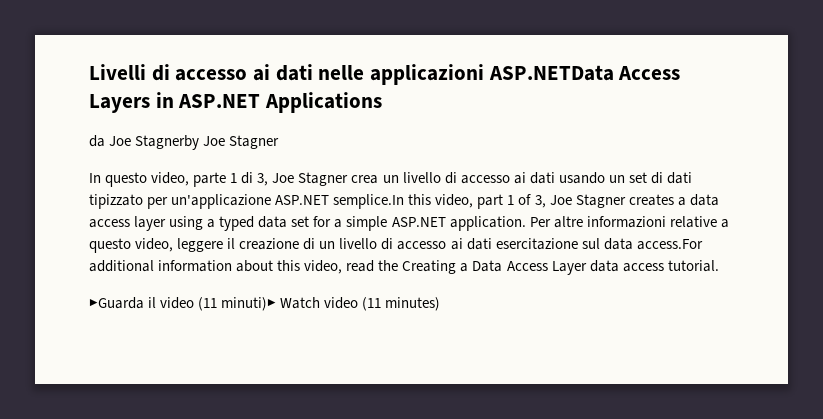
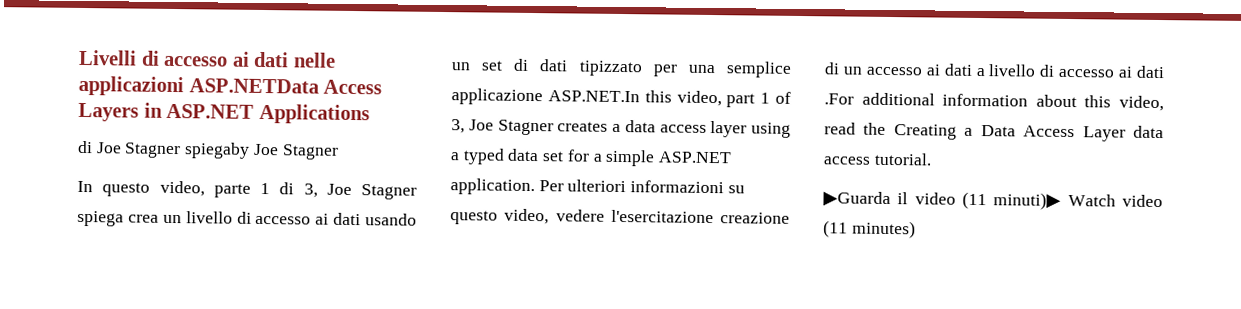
[89,135,200,150] da Joe Stagnerby -> [77,140,251,159] di Joe Stagner spiegaby
(349, 179) none -> [77,210,124,227] spiega
[171,194,405,209] un'applicazione ASP.NET semplice.In -> [687,61,792,78] [451,88,640,106] una semplice applicazione ASP.NET.In
[553,216,729,228] [89,238,703,253] altre informazioni relative a questo video, leggere il creazione di un livello di accesso ai dati esercitazione sul data access.For -> [567,179,745,194] [450,208,790,225] [824,62,1165,79] [824,93,854,105] ulteriori informazioni su questo video, vedere l'esercitazione creazione di un accesso ai dati a livello di accesso ai dati .For

